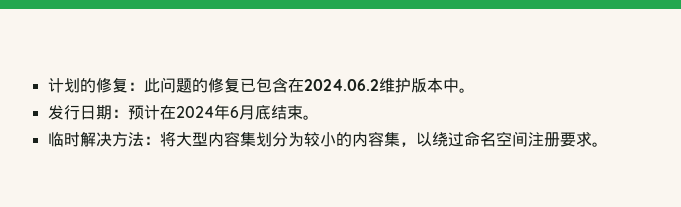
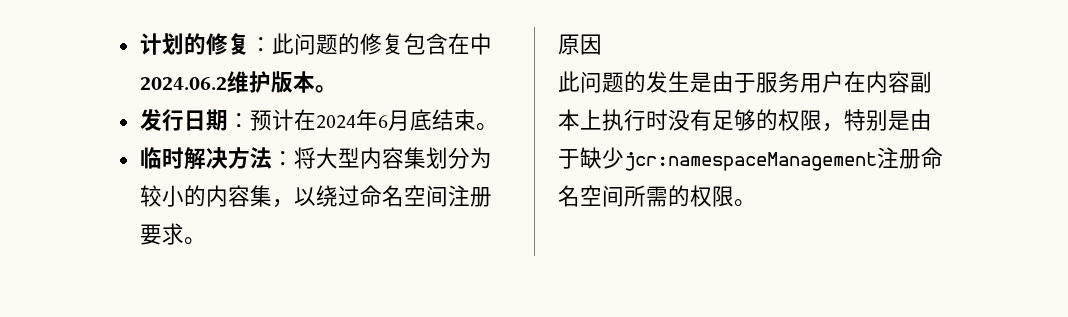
[239,77,304,93] 已包含在 -> [403,33,492,55] 包含在中
[442,78,459,93] 中 -> (315, 82) none
(608, 144) none -> [558,34,602,55] [558,71,932,93] [558,109,932,132] [558,147,943,171] [558,185,756,207] // 原因 // 此问题的发生是由于服务用户在内容副本上执行时没有足够的权限，特别是由于缺少jcr:namespaceManagement注册命名空间所需的权限。

